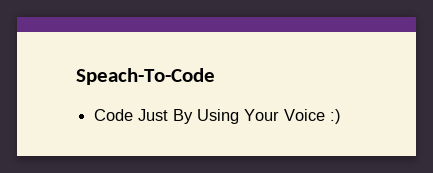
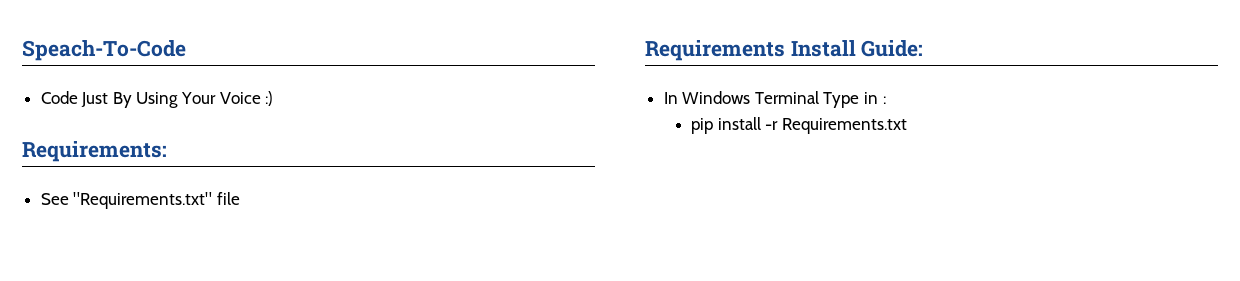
(342, 116) none -> [22,141,167,162] [40,192,240,209] [645,40,924,61] [663,91,886,108] [691,117,907,134] // Requirements: // See "Requirements.txt" file // Requirements Install Guide: // In Windows Terminal Type in : // pip install -r Requirements.txt

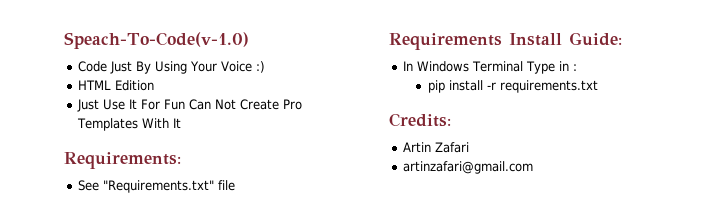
[22,40,186,61] Speach-To-Code -> [64,32,249,49] Speach-To-Code(v-1.0)
(273, 98) none -> [78,80,155,91] [77,99,303,112] [77,118,182,131] // HTML Edition // Just Use It For Fun Can Not Create Pro Templates With It
[781,118,907,134] Requirements.txt -> [500,80,599,93] [389,113,451,127] [403,142,470,153] [403,161,534,174] requirements.txt // Credits: // Artin Zafari // artinzafari@gmail.com

